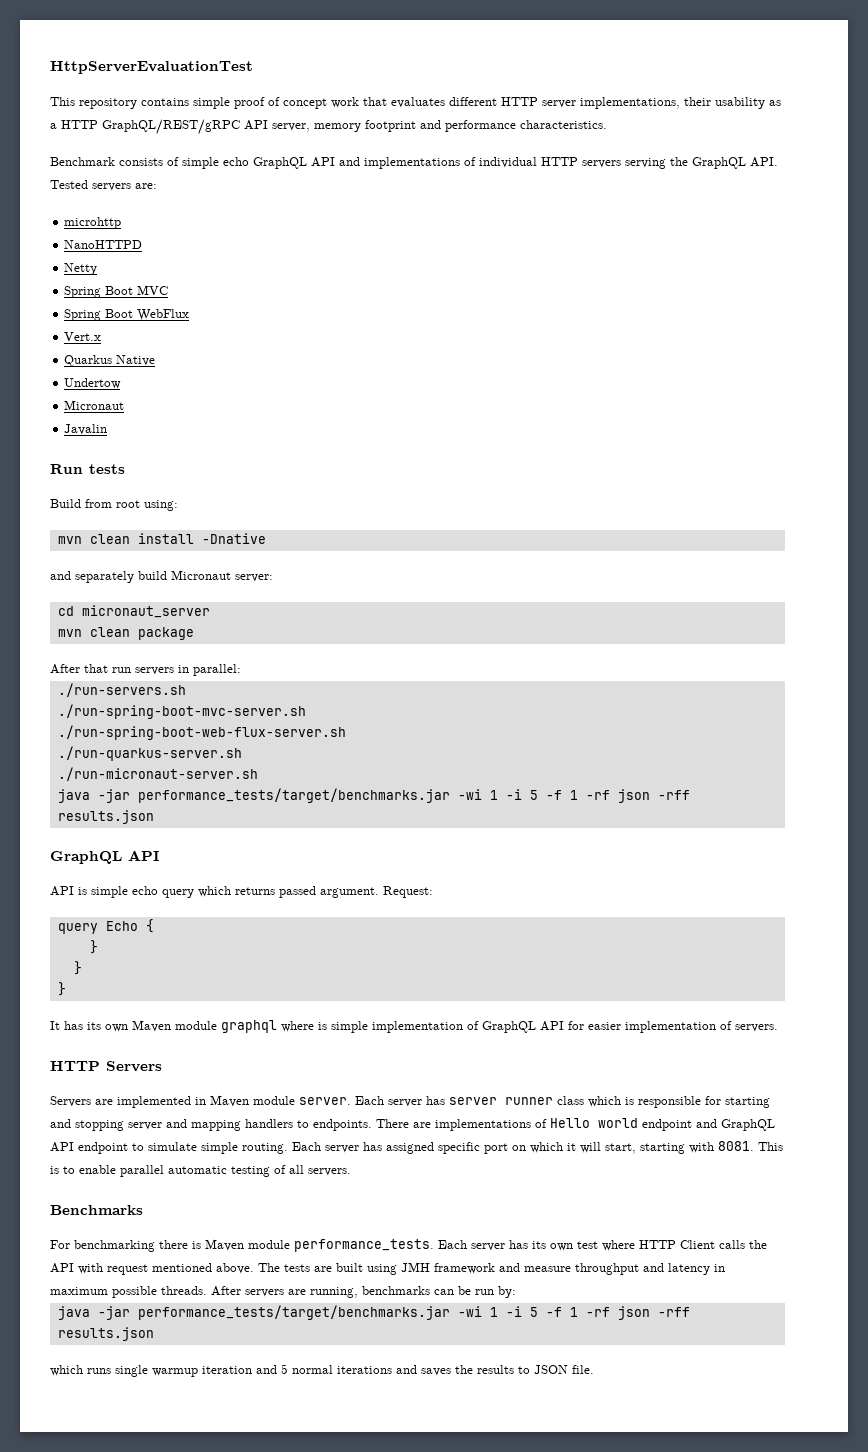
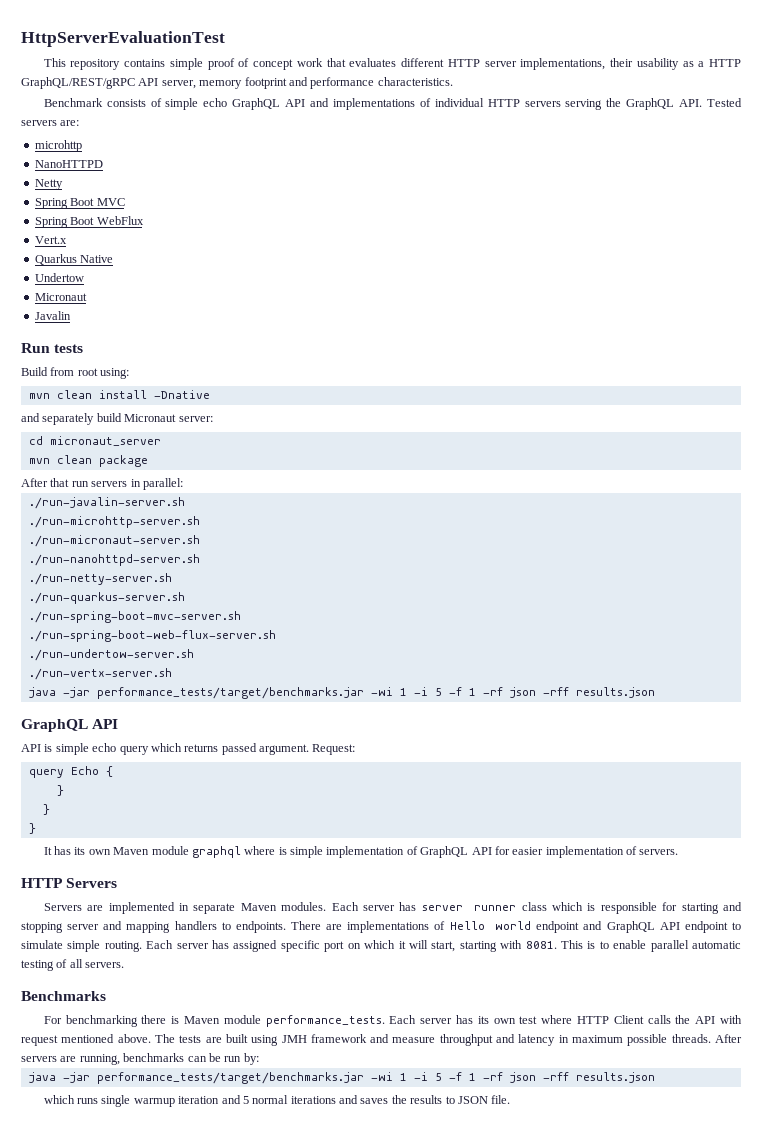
[57,683,186,697] ./run-servers.sh -> [28,497,185,509] [28,516,200,528] [28,535,200,547] [28,554,200,566] [28,573,172,585] [28,592,185,604] ./run-javalin-server.sh // ./run-microhttp-server.sh // ./run-micronaut-server.sh // ./run-nanohttpd-server.sh // ./run-netty-server.sh // ./run-quarkus-server.sh
[57,746,242,761] [57,767,258,781] ./run-quarkus-server.sh // ./run-micronaut-server.sh -> [28,649,194,661] [28,668,172,680] ./run-undertow-server.sh // ./run-vertx-server.sh
[210,1095,351,1107] Maven module server. -> [193,902,327,914] separate Maven modules.

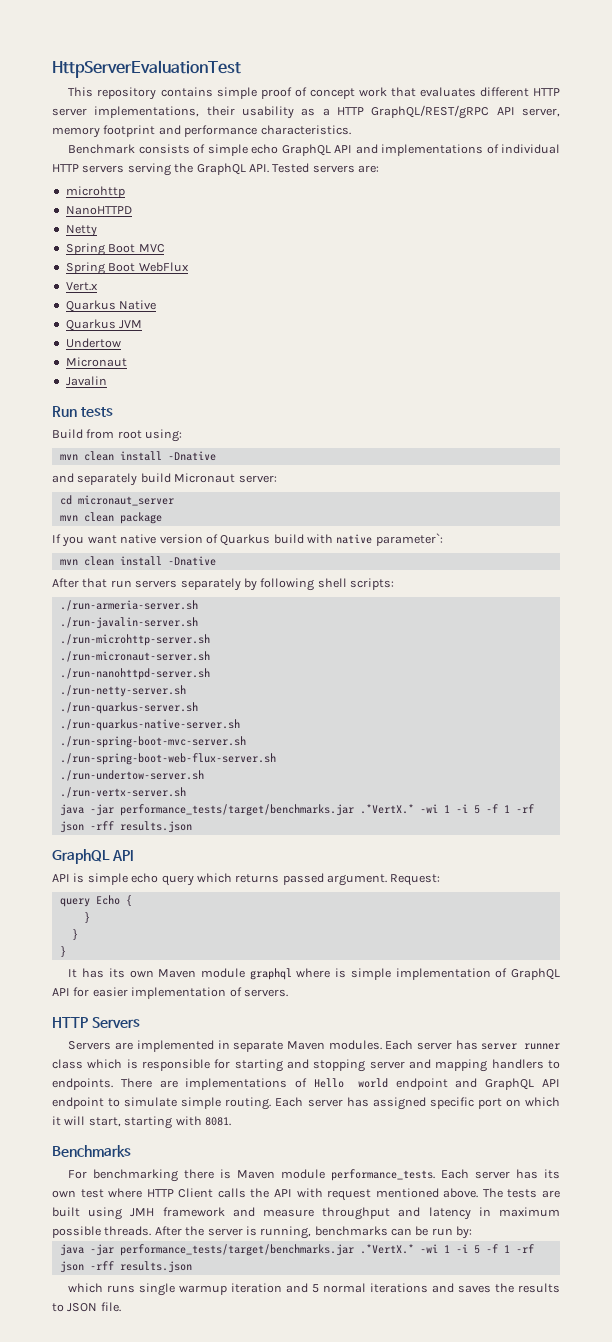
(114, 259) none -> [65,319,143,331] // Quarkus JVM
[21,478,183,490] After that run servers in parallel: -> [52,533,443,547] [59,556,216,566] [52,578,394,591] [59,600,198,611] If you want native version of Quarkus build with native parameter`: // mvn clean install -Dnative // After that run servers separately by following shell scripts: // ./run-armeria-server.sh
(185, 598) none -> [59,719,240,731] // ./run-quarkus-native-server.sh
(364, 693) none -> [359,804,414,814] .*VertX.*
[560,940,741,952] [21,959,125,971] This is to enable parallel automatic testing of all servers. -> (231, 1121) none
[21,1056,77,1062] servers are -> [185,1226,257,1236] the server is
(364, 1078) none -> [359,1244,414,1254] .*VertX.*

